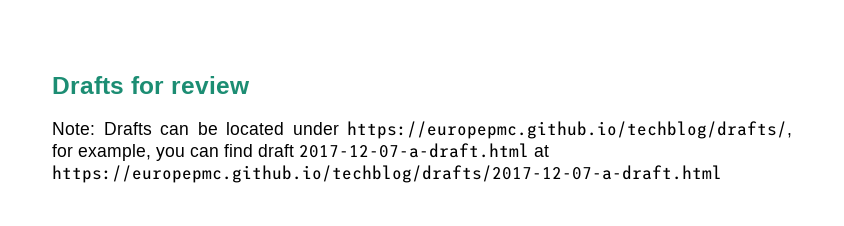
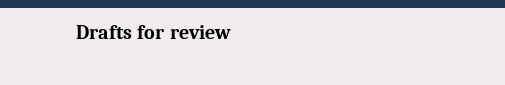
[52,121,792,139] [52,143,549,161] [52,165,722,183] // Note: Drafts can be located under https://europepmc.github.io/techblog/drafts/, for example, you can find draft 2017-12-07-a-draft.html at https://europepmc.github.io/techblog/drafts/2017-12-07-a-draft.html -> (231, 32) none

